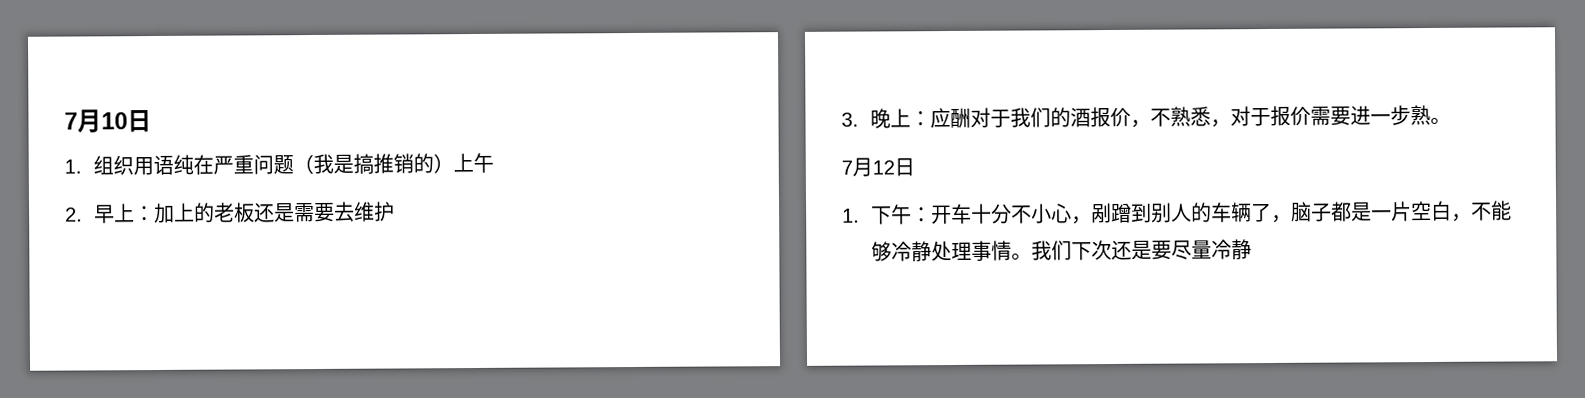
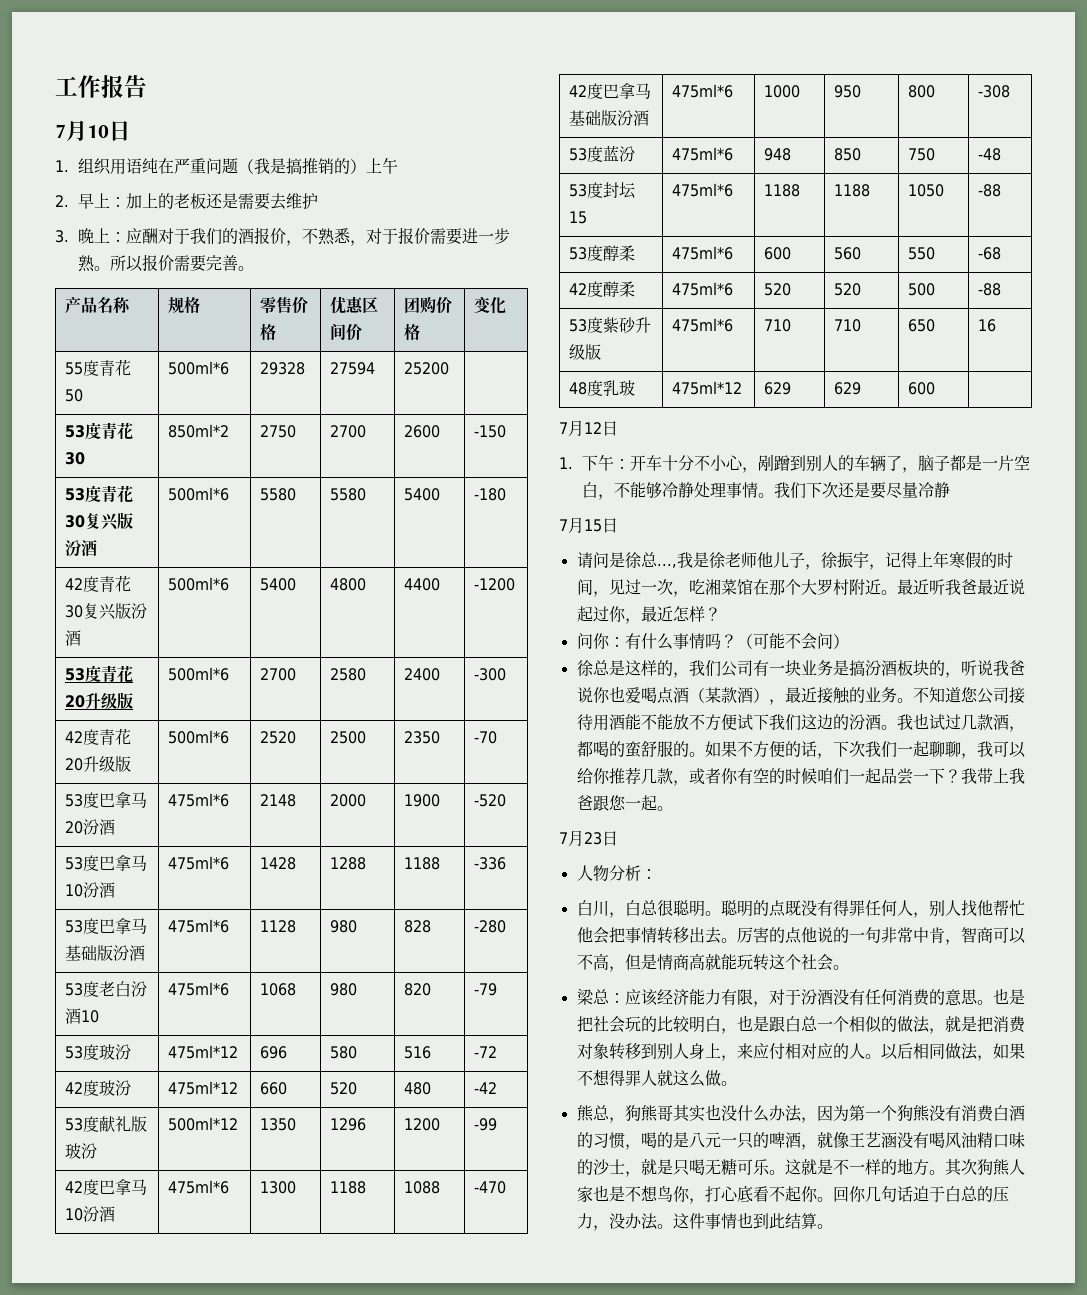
(64, 121) none -> [55,75,147,98] 工作报告 //
(1451, 120) none -> [110,254,255,272] [65,296,132,314] [168,296,201,314] [260,296,309,314] [260,323,277,341] [330,296,379,314] [330,323,363,340] [404,297,453,314] [404,323,421,341] [474,296,507,314] [65,359,132,376] [65,389,84,402] [168,361,230,375] [260,362,306,375] [330,362,376,375] [404,362,450,375] [65,422,134,440] [65,452,86,465] [168,424,230,438] [260,425,297,438] [330,425,367,438] [404,425,441,438] [474,425,507,438] [65,485,134,503] [65,512,134,531] [65,540,98,557] [168,487,230,501] [260,488,297,501] [330,488,367,501] [404,488,441,501] [474,488,507,501] [65,575,132,592] [65,603,148,620] [65,630,82,646] [168,577,230,591] [260,578,297,591] [330,578,367,591] [404,578,441,591] [474,578,516,591] [65,665,134,683] [65,692,134,710] [168,667,230,681] [260,668,297,681] [330,668,367,681] [404,668,441,681] [474,668,507,681] [65,728,132,745] [65,756,132,772] [168,730,230,744] [260,731,297,744] [330,731,367,744] [404,731,441,744] [474,731,498,744] [65,792,148,808] [65,819,116,835] [168,793,230,807] [260,794,297,807] [330,794,367,807] [404,794,441,807] [474,794,507,807] [65,855,148,871] [65,882,116,898] [168,856,230,870] [260,857,297,870] [330,857,367,870] [404,857,441,870] [474,857,507,870] [65,918,148,934] [65,945,146,961] [168,919,230,933] [260,920,297,933] [330,920,358,933] [404,920,432,933] [474,920,507,933] [65,981,148,997] [65,1008,100,1024] [168,982,230,996] [260,983,297,996] [330,983,358,996] [404,983,432,996] [474,983,498,996] [65,1044,132,1060] [168,1045,239,1059] [260,1046,288,1059] [330,1046,358,1059] [404,1046,432,1059] [474,1046,498,1058] [65,1080,132,1096] [168,1081,239,1095] [260,1082,288,1095] [330,1082,358,1095] [404,1082,432,1095] [474,1082,498,1094] [65,1116,148,1132] [65,1143,98,1159] [168,1117,239,1131] [260,1118,297,1131] [330,1118,367,1131] [404,1118,441,1131] [474,1118,498,1131] [65,1179,148,1195] [65,1206,116,1222] [168,1180,230,1194] [260,1181,297,1194] [330,1181,367,1194] [404,1181,441,1194] [474,1181,507,1194] [569,83,652,99] [569,110,650,126] [672,84,734,98] [764,85,801,98] [834,85,862,98] [908,85,936,98] [978,85,1011,98] [569,145,636,162] [672,147,734,161] [764,148,792,161] [834,148,862,161] [908,148,936,161] [978,148,1002,161] [569,182,637,199] [569,211,588,224] [672,183,734,197] [764,184,801,197] [834,184,871,197] [908,184,945,197] [978,184,1002,197] [569,245,636,261] [672,246,734,260] [764,247,792,260] [834,247,862,260] [908,247,936,260] [978,247,1002,260] [569,281,636,297] [672,282,734,296] [764,283,792,296] [834,283,862,296] [908,283,936,296] [978,283,1002,296] [569,317,652,334] [569,344,602,360] [672,318,734,332] [764,319,792,332] [834,319,862,332] [908,319,936,332] [978,319,997,332] [569,380,636,396] [672,381,743,395] [764,382,792,395] [834,382,862,395] [908,382,936,395] 所以报价需要完善。 // 产品名称 | 规格 | 零售价格 | 优惠区间价 | 团购价格 | 变化 // 55度青花50 | 500ml*6 | 29328 | 27594 | 25200 | // 53度青花30 | 850ml*2 | 2750 | 2700 | 2600 | -150 // 53度青花30复兴版汾酒 | 500ml*6 | 5580 | 5580 | 5400 | -180 // 42度青花30复兴版汾酒 | 500ml*6 | 5400 | 4800 | 4400 | -1200 // 53度青花20升级版 | 500ml*6 | 2700 | 2580 | 2400 | -300 // 42度青花20升级版 | 500ml*6 | 2520 | 2500 | 2350 | -70 // 53度巴拿马20汾酒 | 475ml*6 | 2148 | 2000 | 1900 | -520 // 53度巴拿马10汾酒 | 475ml*6 | 1428 | 1288 | 1188 | -336 // 53度巴拿马基础版汾酒 | 475ml*6 | 1128 | 980 | 828 | -280 // 53度老白汾酒10 | 475ml*6 | 1068 | 980 | 820 | -79 // 53度玻汾 | 475ml*12 | 696 | 580 | 516 | -72 // 42度玻汾 | 475ml*12 | 660 | 520 | 480 | -42 // 53度献礼版玻汾 | 500ml*12 | 1350 | 1296 | 1200 | -99 // 42度巴拿马10汾酒 | 475ml*6 | 1300 | 1188 | 1088 | -470 // 42度巴拿马基础版汾酒 | 475ml*6 | 1000 | 950 | 800 | -308 // 53度蓝汾 | 475ml*6 | 948 | 850 | 750 | -48 // 53度封坛15 | 475ml*6 | 1188 | 1188 | 1050 | -88 // 53度醇柔 | 475ml*6 | 600 | 560 | 550 | -68 // 42度醇柔 | 475ml*6 | 520 | 520 | 500 | -88 // 53度紫砂升级版 | 475ml*6 | 710 | 710 | 650 | 16 // 48度乳玻 | 475ml*12 | 629 | 629 | 600 |
(1252, 249) none -> [559,517,618,533] [576,551,1013,570] [576,579,1025,597] [576,606,721,624] [576,633,849,650] [576,660,1025,678] [576,686,1025,705] [576,713,1025,732] [576,741,1026,759] [576,767,1025,786] [576,795,673,811] [559,830,618,846] [576,865,657,882] [576,900,1025,918] [576,927,1026,945] [576,953,849,972] [576,988,1025,1007] [576,1015,1026,1034] [576,1043,1025,1061] [576,1069,737,1087] [576,1104,1025,1123] [576,1132,1025,1150] [576,1158,1025,1177] [576,1185,1009,1204] [576,1212,833,1231] // 7月15日 // 请问是徐总...,我是徐老师他儿子，徐振宇，记得上年寒假的时间，见过一次，吃湘菜馆在那个大罗村附近。最近听我爸最近说起过你，最近怎样？ // 问你：有什么事情吗？（可能不会问） // 徐总是这样的，我们公司有一块业务是搞汾酒板块的，听说我爸说你也爱喝点酒（某款酒），最近接触的业务。不知道您公司接待用酒能不能放不方便试下我们这边的汾酒。我也试过几款酒，都喝的蛮舒服的。如果不方便的话，下次我们一起聊聊，我可以给你推荐几款，或者你有空的时候咱们一起品尝一下？我带上我爸跟您一起。 // 7月23日 // 人物分析： // 白川，白总很聪明。聪明的点既没有得罪任何人，别人找他帮忙他会把事情转移出去。厉害的点他说的一句非常中肯，智商可以不高，但是情商高就能玩转这个社会。 // 梁总：应该经济能力有限，对于汾酒没有任何消费的意思。也是把社会玩的比较明白，也是跟白总一个相似的做法，就是把消费对象转移到别人身上，来应付相对应的人。以后相同做法，如果不想得罪人就这么做。 // 熊总，狗熊哥其实也没什么办法，因为第一个狗熊没有消费白酒的习惯，喝的是八元一只的啤酒，就像王艺涵没有喝风油精口味的沙士，就是只喝无糖可乐。这就是不一样的地方。其次狗熊人家也是不想鸟你，打心底看不起你。回你几句话迫于白总的压力，没办法。这件事情也到此结算。

